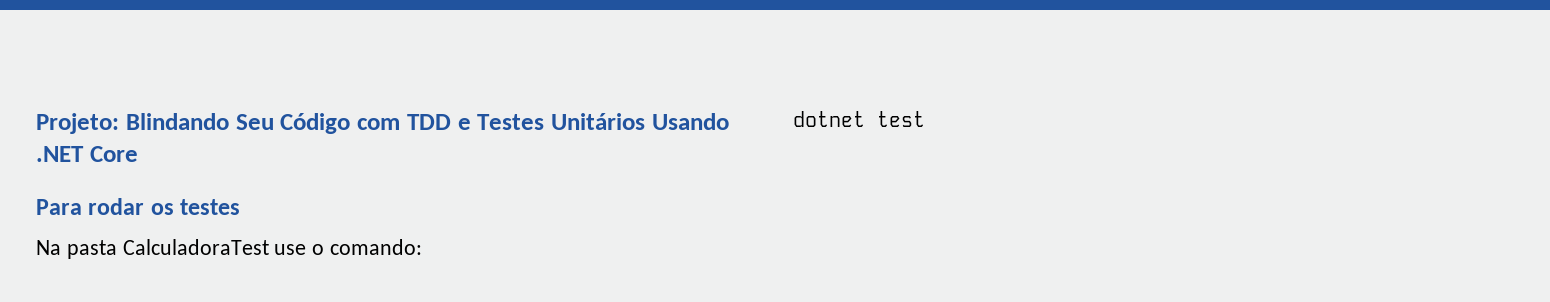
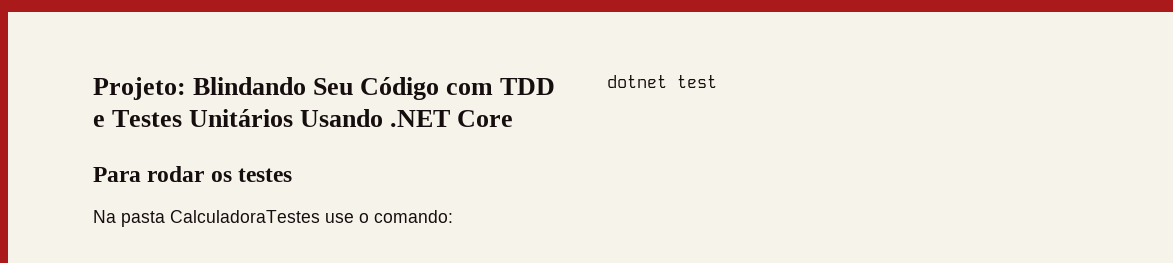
[122,239,269,255] CalculadoraTest -> [170,210,320,223] CalculadoraTestes

